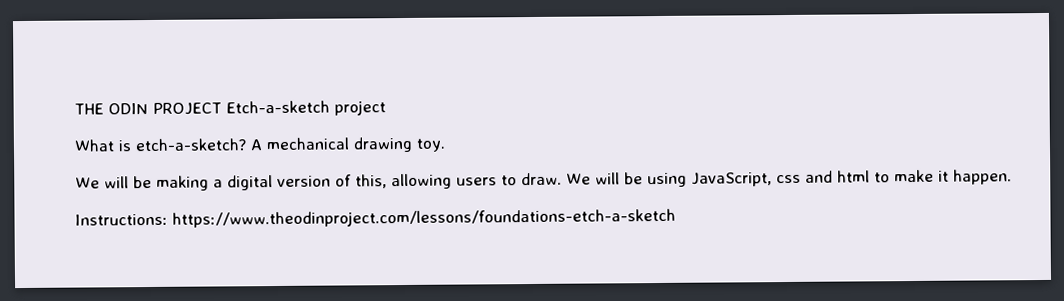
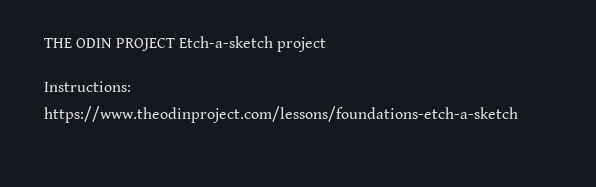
[74,136,446,153] [75,169,1012,191] // What is etch-a-sketch? A mechanical drawing toy. // We will be making a digital version of this, allowing users to draw. We will be using JavaScript, css and html to make it happen. -> (327, 44) none

